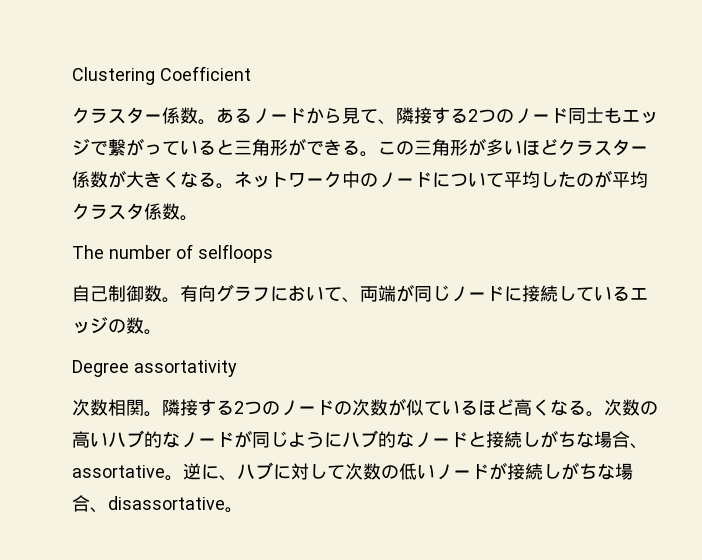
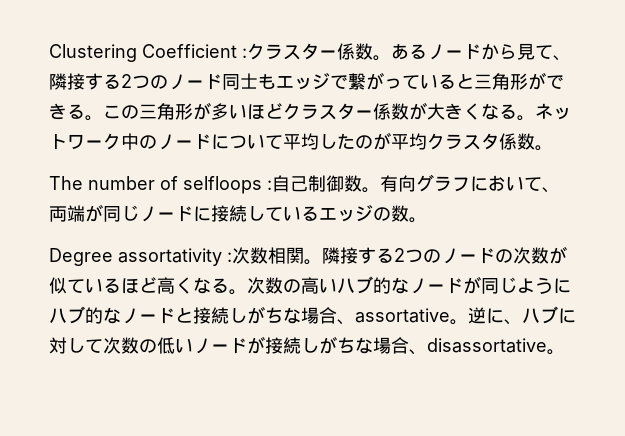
(251, 73) // -> [242,48,247,58] :
(273, 253) // -> [267,180,272,190] :
(237, 368) // -> [227,252,232,262] :

